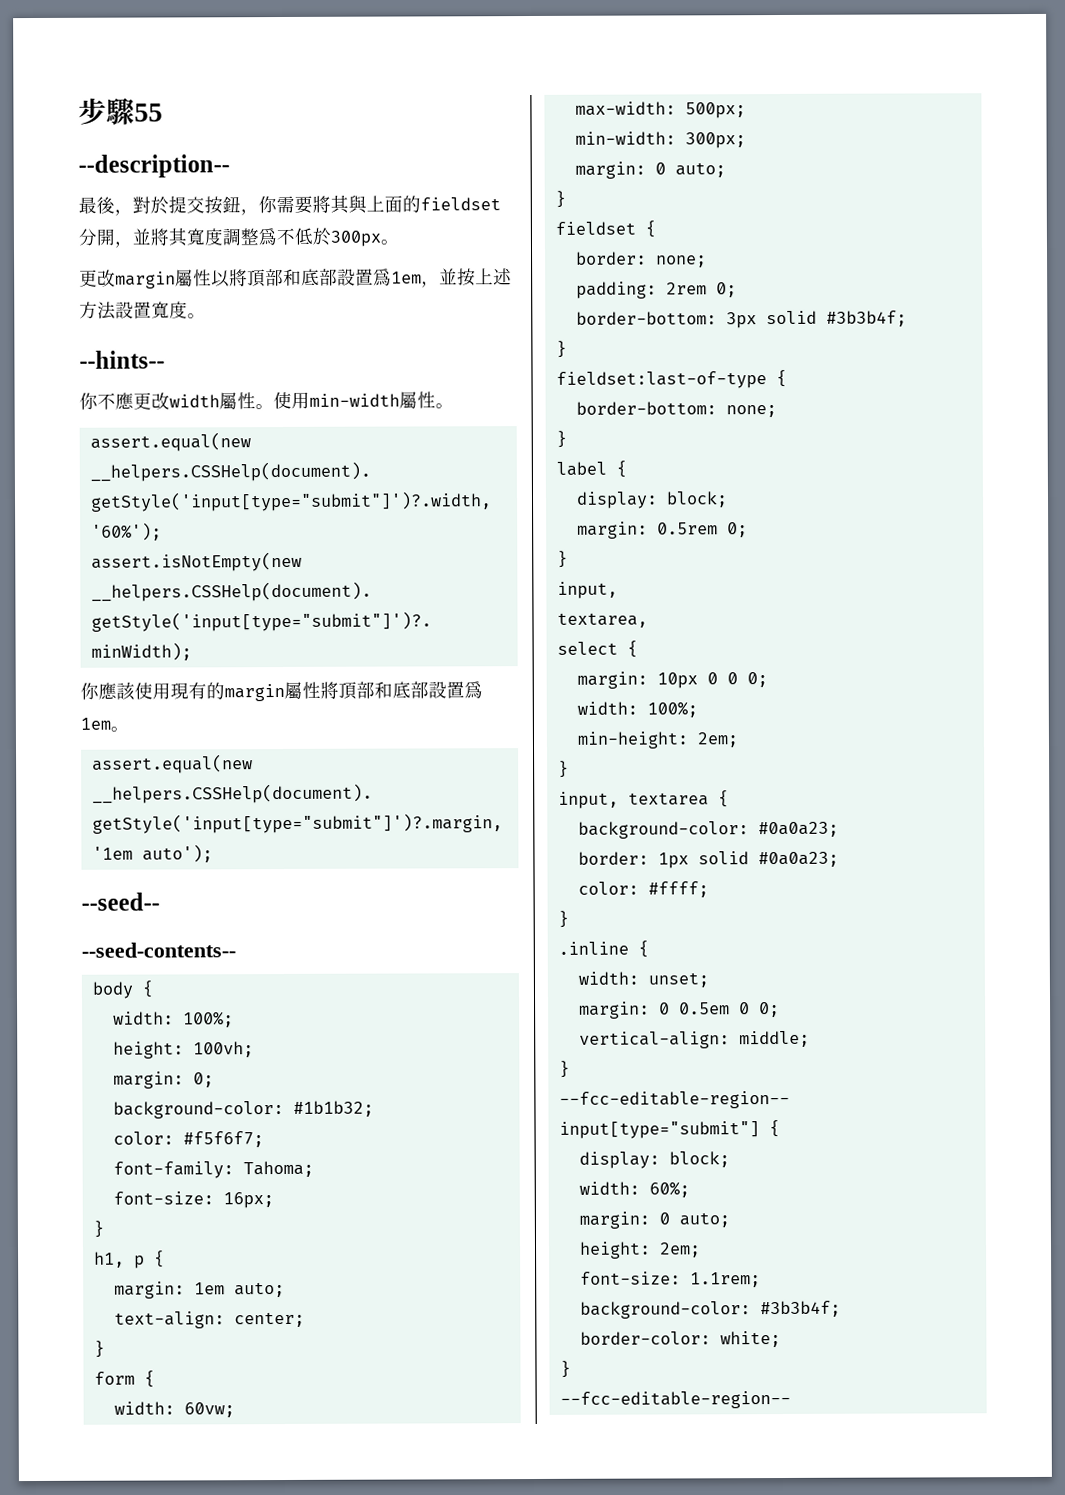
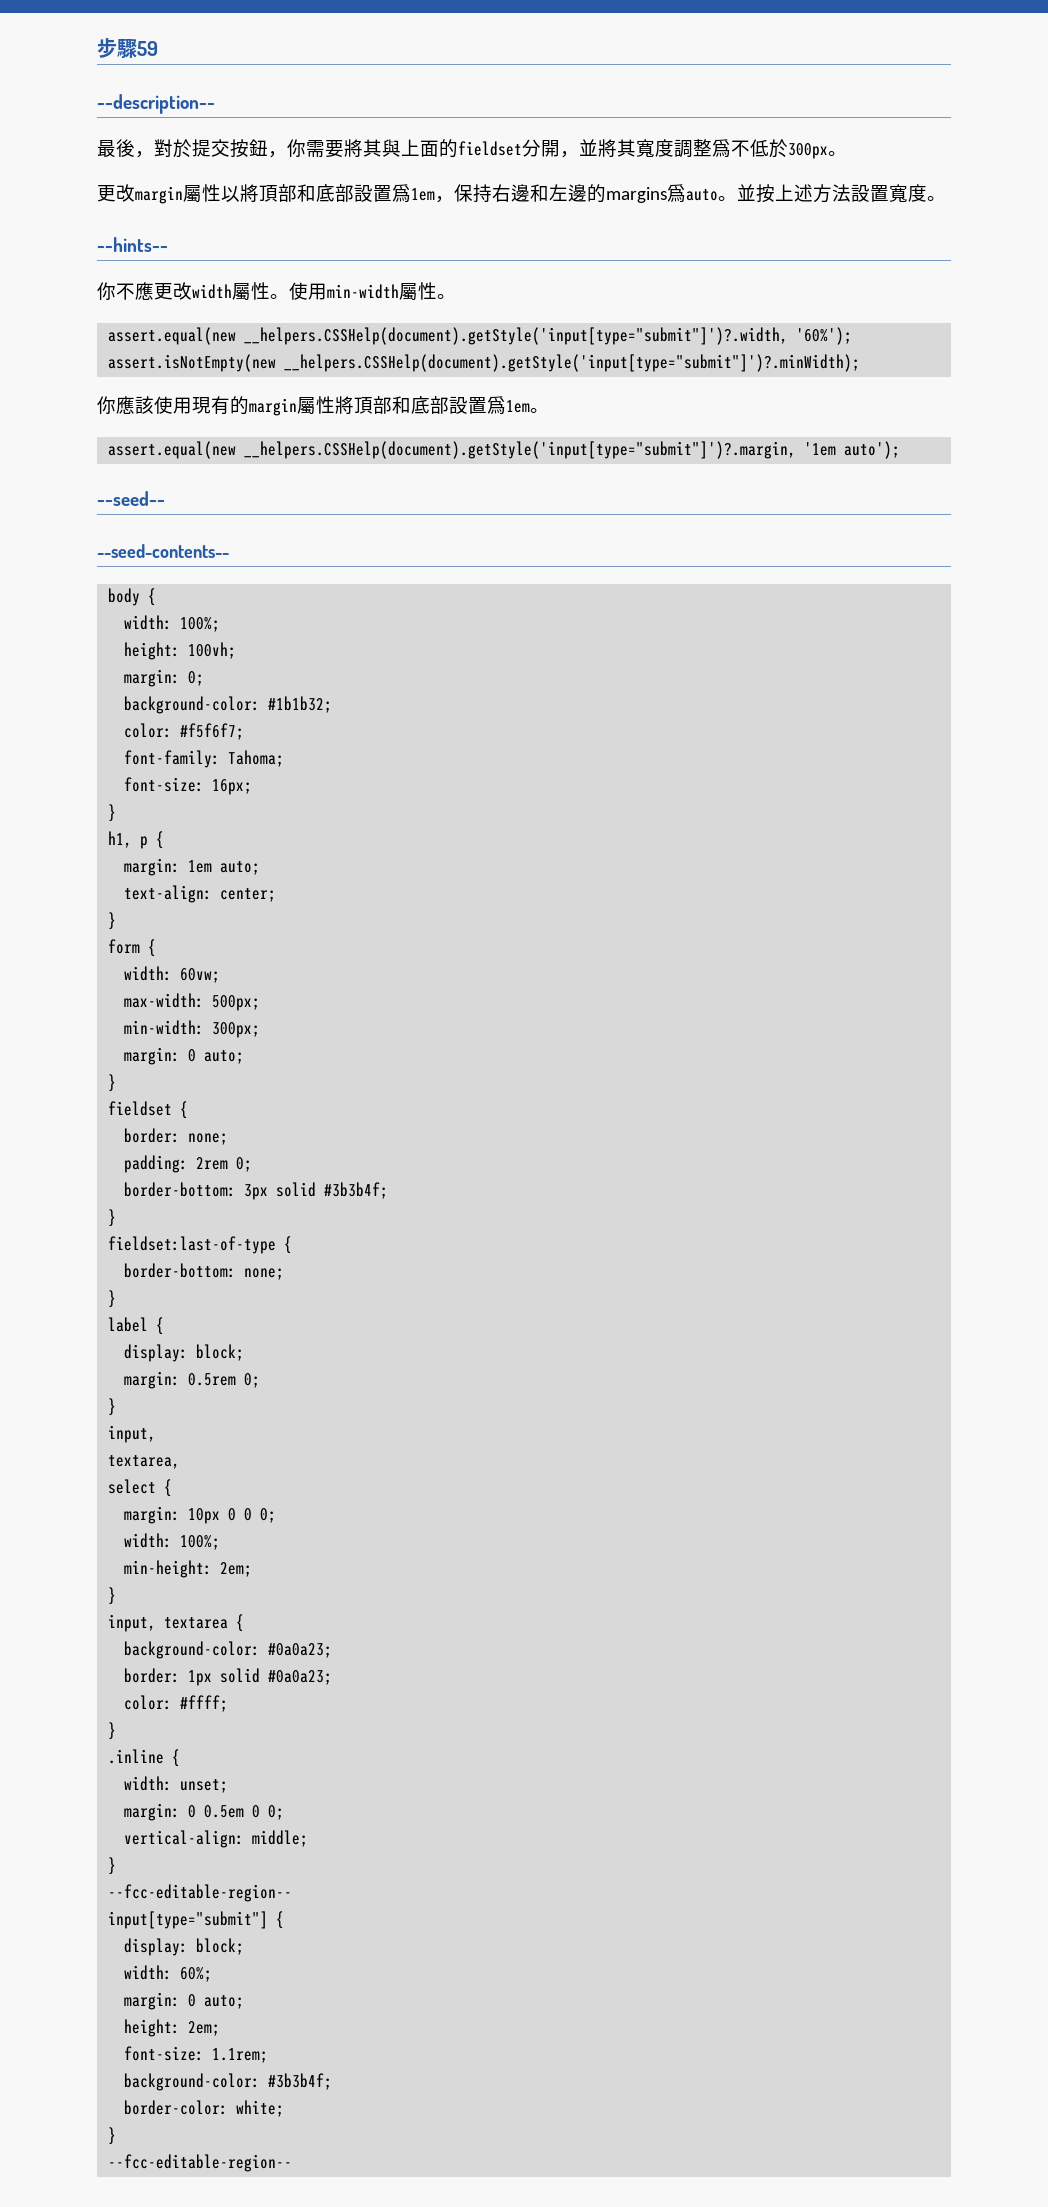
[134,103,163,122] 55 -> [137,41,158,56] 59
(440, 284) none -> [454,184,737,203] 保持右邊和左邊的margins爲auto。

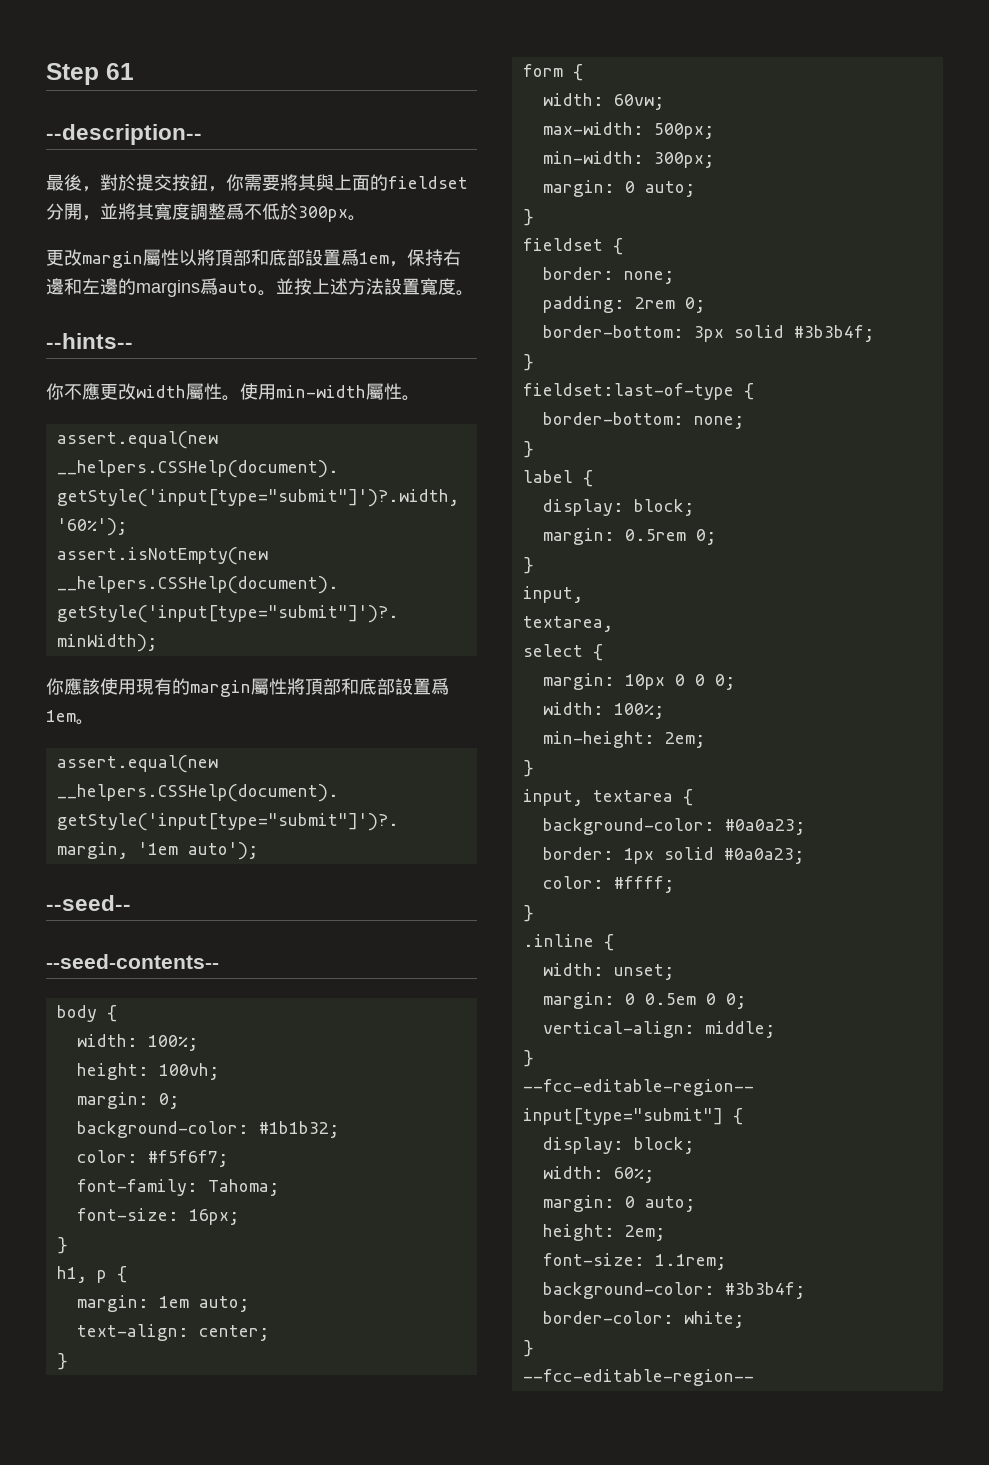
[97,38,158,58] 步驟59 -> [46,63,134,85] Step 61

